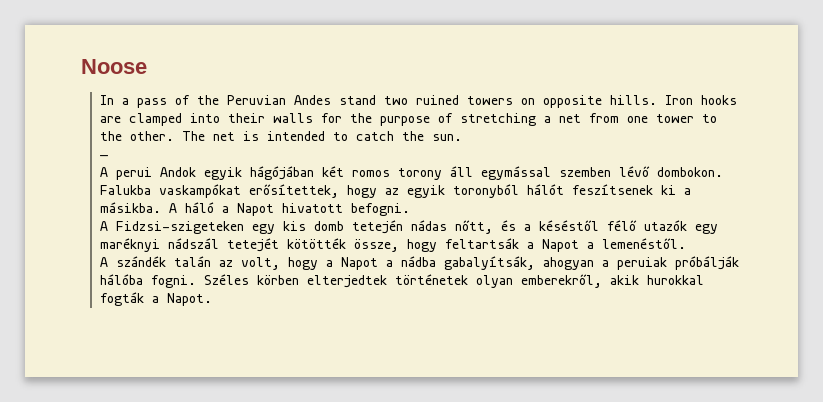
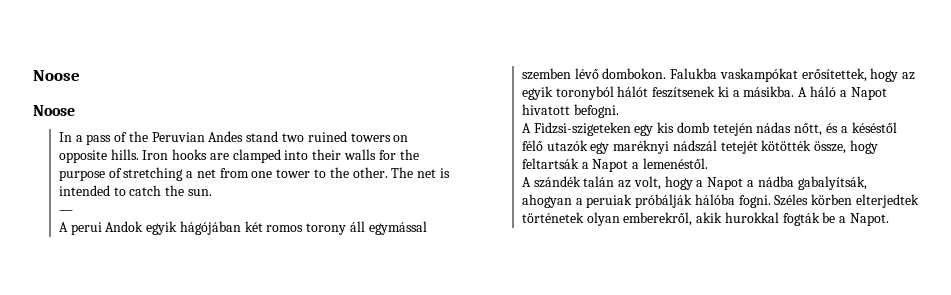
[81,59,147,74] Noose -> [33,70,80,81] [33,105,75,116] Noose // Noose
(145, 299) none -> [822,212,836,223] be

